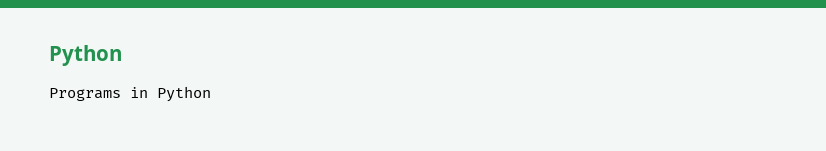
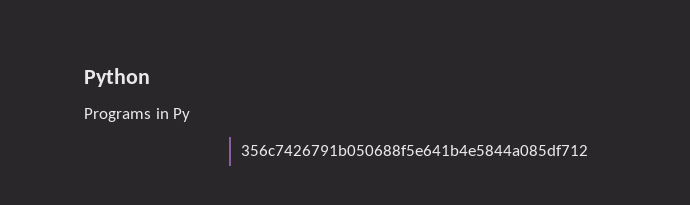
[157,86,211,102] Python -> [173,108,191,122] [240,145,588,156] Py // 356c7426791b050688f5e641b4e5844a085df712

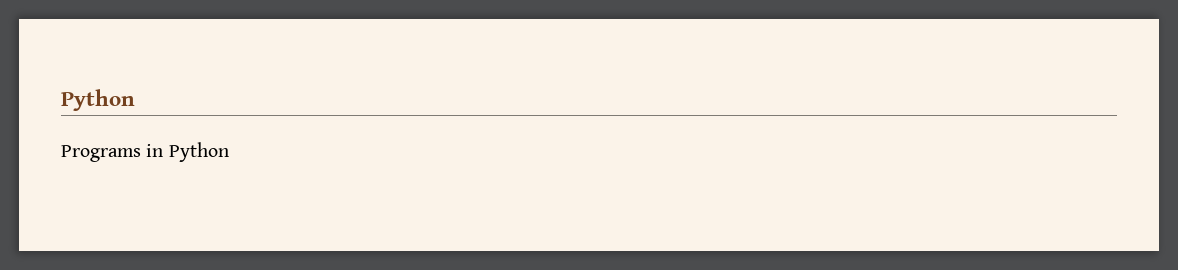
[173,108,191,122] [240,145,588,156] Py // 356c7426791b050688f5e641b4e5844a085df712 -> [168,142,229,162] Python

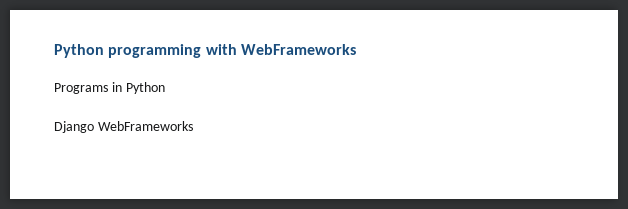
[61,89,135,111] Python -> [54,44,356,58] Python programming with WebFrameworks
(229, 152) none -> [54,121,193,133] // Django WebFrameworks

